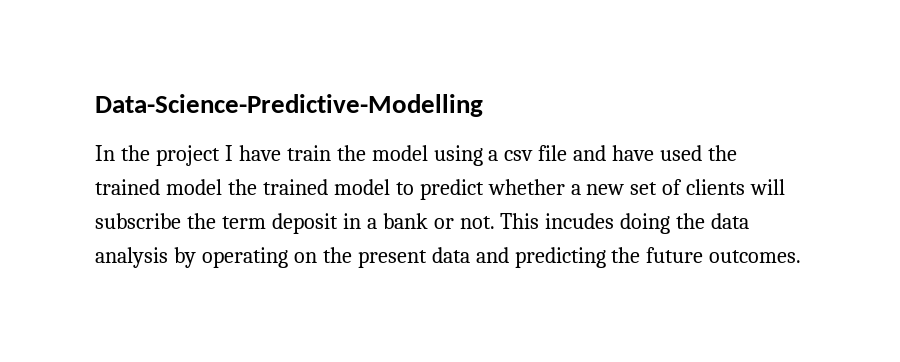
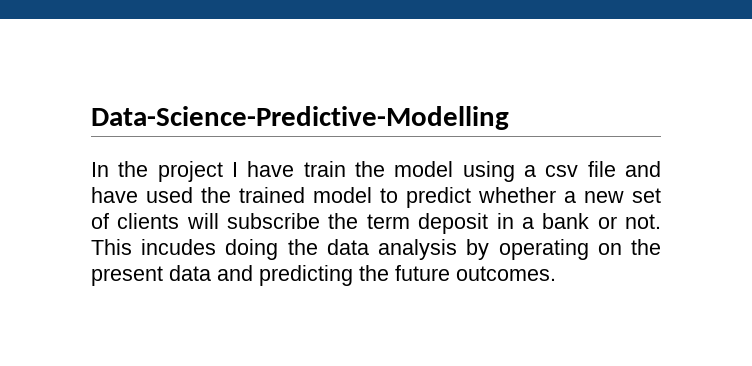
[227,179,390,195] the trained model -> (372, 195) none

